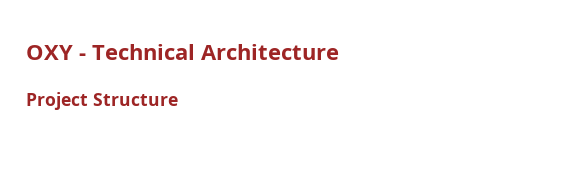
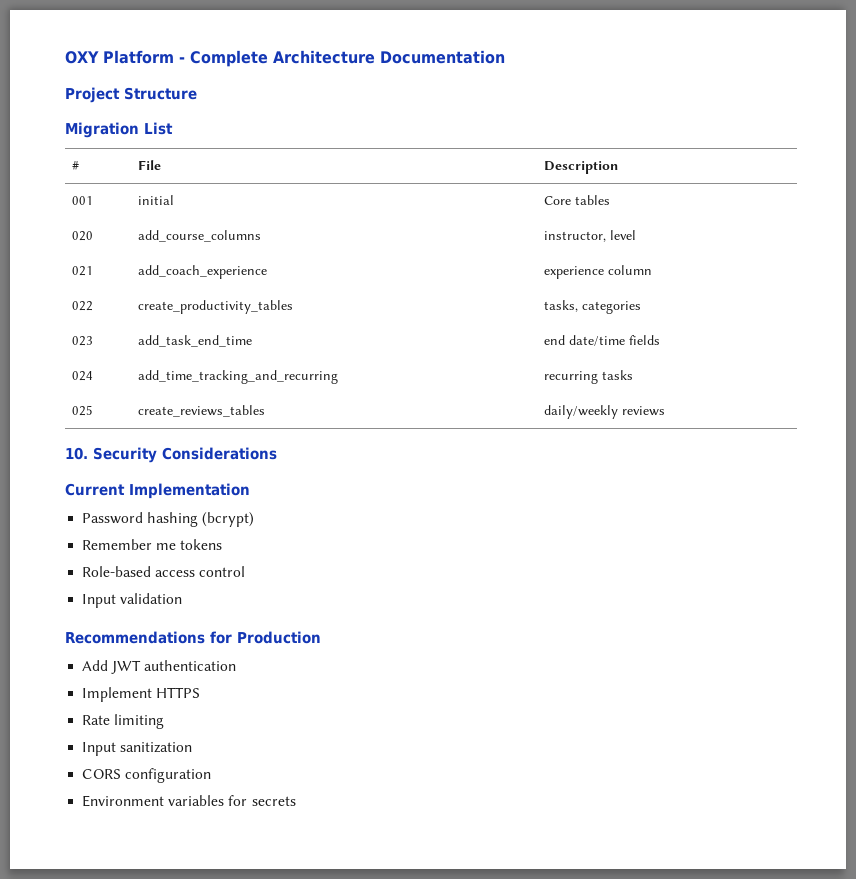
[79,44,195,60] - Technical -> [103,50,268,67] Platform - Complete
(339, 52) none -> [380,50,505,64] Documentation
(178, 99) none -> [65,122,173,138] [71,161,79,170] [137,160,161,170] [543,161,618,174] [71,196,93,205] [137,195,174,205] [543,195,610,205] [71,231,93,241] [137,230,261,242] [543,230,636,242] [71,266,93,276] [137,265,267,279] [543,265,652,279] [71,301,93,311] [137,300,293,314] [543,300,641,314] [71,336,93,346] [137,335,252,347] [543,335,660,346] [71,371,93,381] [137,370,338,384] [543,370,633,384] [71,405,93,416] [137,405,265,417] [543,405,665,419] [65,447,277,463] [65,483,250,499] [82,512,255,527] [82,539,223,550] [82,566,246,577] [82,593,183,608] [65,631,321,644] [82,660,237,674] [82,687,201,702] [82,714,165,729] [82,742,193,756] [82,768,212,783] [82,795,296,807] // Migration List // # | File | Description // 001 | initial | Core tables // 020 | add_course_columns | instructor, level // 021 | add_coach_experience | experience column // 022 | create_productivity_tables | tasks, categories // 023 | add_task_end_time | end date/time fields // 024 | add_time_tracking_and_recurring | recurring tasks // 025 | create_reviews_tables | daily/weekly reviews // 10. Security Considerations // Current Implementation // Password hashing (bcrypt) // Remember me tokens // Role-based access control // Input validation // Recommendations for Production // Add JWT authentication // Implement HTTPS // Rate limiting // Input sanitization // CORS configuration // Environment variables for secrets

